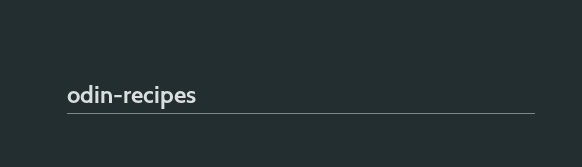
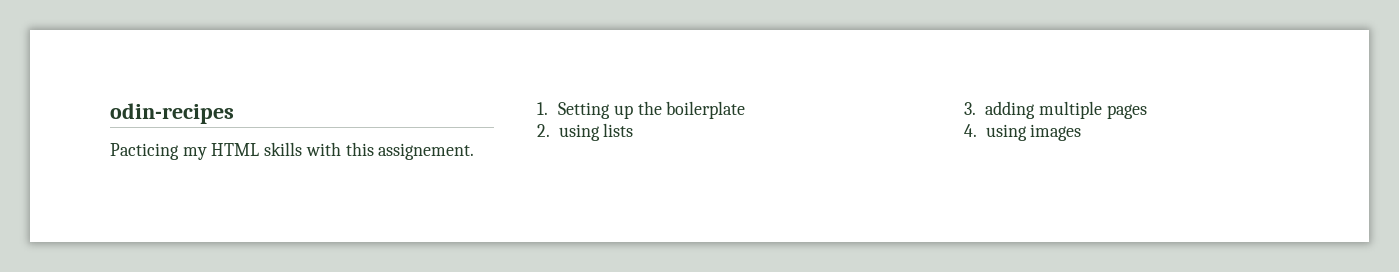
(196, 97) none -> [110,142,475,160] [537,101,746,119] [537,123,634,141] [964,101,1147,119] [964,124,1082,141] // Pacticing my HTML skills with this assignement. // 1. Setting up the boilerplate // 2. using lists // 3. adding multiple pages // 4. using images

